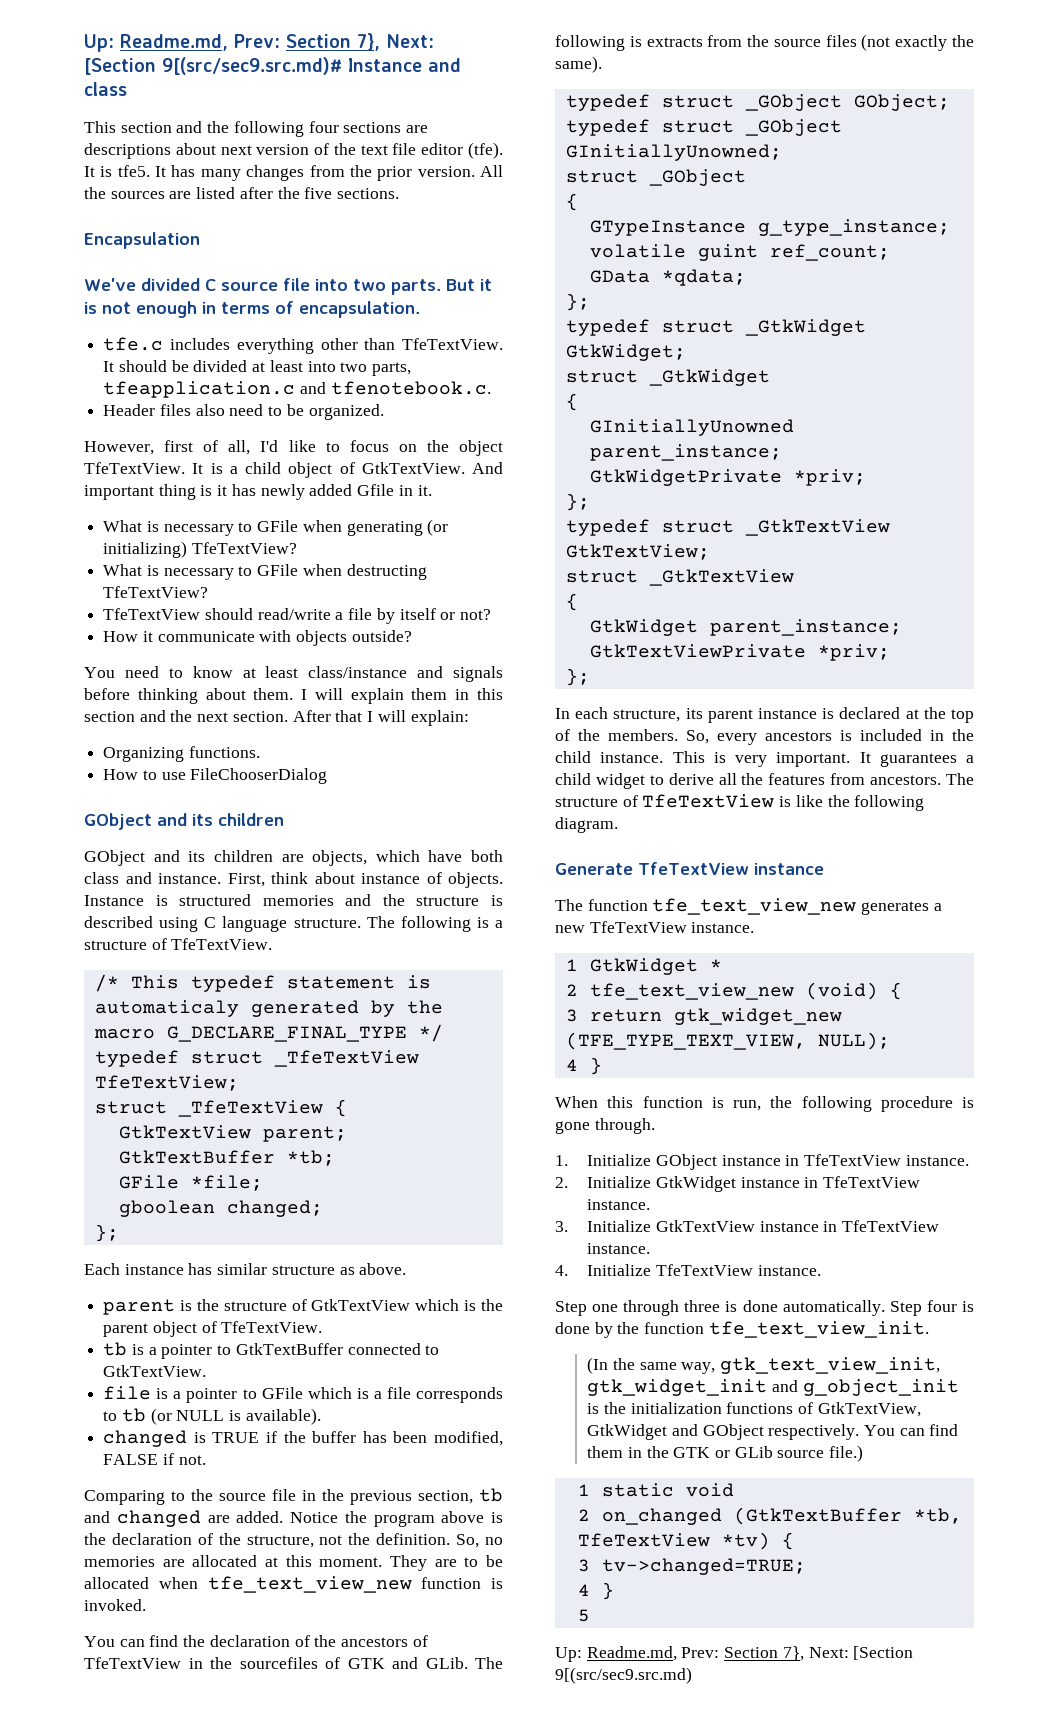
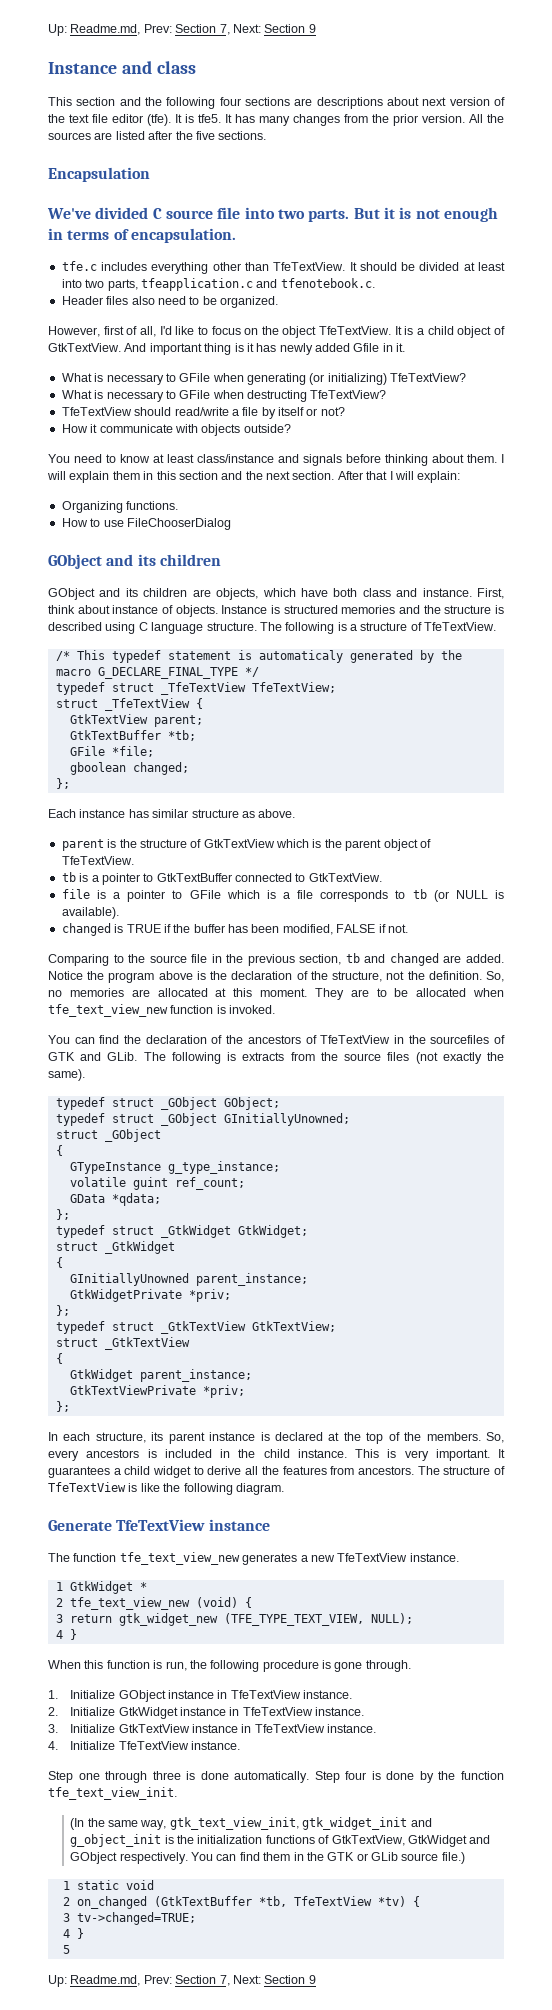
[84,33,434,52] [84,57,342,75] Up: Readme.md, Prev: Section 7}, Next: [Section 9[(src/sec9.src.md)# -> [48,24,316,36] Up: Readme.md, Prev: Section 7, Next: Section 9 //
[782,1646,914,1661] [555,1667,692,1684] 7}, Next: [Section 9[(src/sec9.src.md) -> [219,1975,316,1986] 7, Next: Section 9

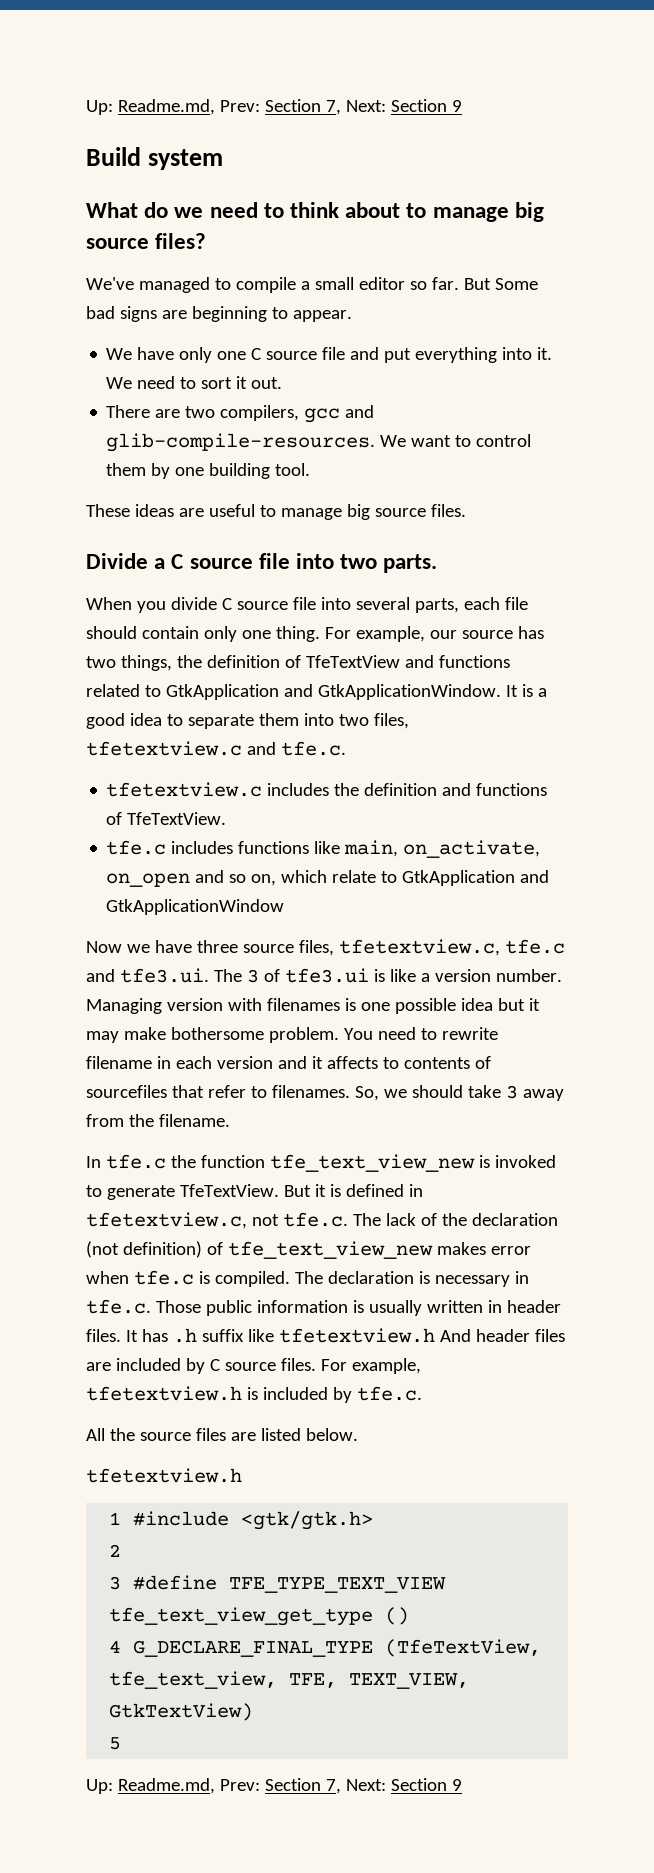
[48,61,196,74] [48,97,505,109] [48,114,504,126] [48,131,267,140] [48,167,150,182] [47,207,149,219] Instance and class // This section and the following four sections are descriptions about next version of the text file editor (tfe). It is tfe5. It has many changes from the prior version. All the sources are listed after the five sections. // Encapsulation // We've divided -> [86,147,224,170] [86,202,544,222] [86,233,207,249] [86,277,538,293] [86,306,352,322] [106,347,553,363] [106,376,283,389] [106,405,375,423] [106,433,532,452] [106,463,311,479] [86,504,466,520] [86,553,166,569] Build system // What do we need to think about to manage big source files? // We've managed to compile a small editor so far. But Some bad signs are beginning to appear. // We have only one C source file and put everything into it. We need to sort it out. // There are two compilers, gcc and glib-compile-resources. We want to control them by one building tool. // These ideas are useful to manage big source files. // Divide a
[353,207,498,222] [48,228,236,243] [61,261,506,274] [61,278,375,291] [61,296,278,308] [48,326,505,338] [48,343,406,355] [61,373,467,385] [61,390,387,402] [61,407,345,419] [61,424,291,436] [48,454,504,466] [47,471,461,483] [61,501,179,513] [61,518,231,530] [48,554,221,569] [48,588,505,600] [48,605,505,617] [48,622,497,634] [55,650,462,663] [55,667,259,679] [55,682,336,695] [55,698,203,711] [69,714,203,727] [69,730,196,741] [69,746,154,757] [69,762,189,775] [55,778,70,789] [48,809,296,818] [61,839,431,851] [61,856,134,865] [61,872,382,885] [61,889,504,902] [61,907,119,919] [61,923,408,936] [48,953,505,966] [48,971,504,983] [48,988,504,1000] [48,1004,276,1017] [48,1035,505,1044] [48,1052,504,1064] [48,1069,85,1081] [55,1097,280,1110] [55,1113,350,1126] [55,1129,161,1142] [55,1145,63,1156] [69,1161,280,1174] [69,1177,245,1190] [69,1193,161,1206] [55,1209,70,1220] [55,1225,308,1238] [55,1241,175,1254] [55,1257,63,1268] [69,1273,308,1286] [69,1289,231,1302] [55,1305,70,1316] [55,1321,336,1334] [55,1337,190,1350] [55,1353,63,1364] [69,1369,252,1382] [69,1385,245,1398] [55,1401,70,1412] [48,1432,505,1444] [48,1449,505,1461] [48,1466,505,1478] [48,1482,284,1495] [48,1519,270,1531] [48,1552,459,1565] [55,1581,147,1594] [55,1597,252,1610] [55,1613,413,1626] [55,1629,77,1640] [48,1660,411,1672] [48,1690,353,1702] [48,1707,365,1719] [48,1724,377,1733] [48,1741,241,1750] [48,1771,505,1783] [48,1787,177,1800] [70,1817,432,1830] [70,1834,491,1847] [70,1852,465,1864] [62,1880,154,1890] [62,1896,420,1909] [62,1912,196,1925] [62,1928,84,1939] But it is not enough in terms of encapsulation. // tfe.c includes everything other than TfeTextView. It should be divided at least into two parts, tfeapplication.c and tfenotebook.c. // Header files also need to be organized. // However, first of all, I'd like to focus on the object TfeTextView. It is a child object of GtkTextView. And important thing is it has newly added Gfile in it. // What is necessary to GFile when generating (or initializing) TfeTextView? // What is necessary to GFile when destructing TfeTextView? // TfeTextView should read/write a file by itself or not? // How it communicate with objects outside? // You need to know at least class/instance and signals before thinking about them. I will explain them in this section and the next section. After that I will explain: // Organizing functions. // How to use FileChooserDialog // GObject and its children // GObject and its children are objects, which have both class and instance. First, think about instance of objects. Instance is structured memories and the structure is described using C language structure. The following is a structure of TfeTextView. // /* This typedef statement is automaticaly generated by the macro G_DECLARE_FINAL_TYPE */ // typedef struct _TfeTextView TfeTextView; // struct _TfeTextView { // GtkTextView parent; // GtkTextBuffer *tb; // GFile *file; // gboolean changed; // }; // Each instance has similar structure as above. // parent is the structure of GtkTextView which is the parent object of TfeTextView. // tb is a pointer to GtkTextBuffer connected to GtkTextView. // file is a pointer to GFile which is a file corresponds to tb (or NULL is available). // changed is TRUE if the buffer has been modified, FALSE if not. // Comparing to the source file in the previous section, tb and changed are added. Notice the program above is the declaration of the structure, not the definition. So, no memories are allocated at this moment. They are to be allocated when tfe_text_view_new function is invoked. // You can find the declaration of the ancestors of TfeTextView in the sourcefiles of GTK and GLib. The following is extracts from the source files (not exactly the same). // typedef struct _GObject GObject; // typedef struct _GObject GInitiallyUnowned; // struct _GObject // { // GTypeInstance g_type_instance; // volatile guint ref_count; // GData *qdata; // }; // typedef struct _GtkWidget GtkWidget; // struct _GtkWidget // { // GInitiallyUnowned parent_instance; // GtkWidgetPrivate *priv; // }; // typedef struct _GtkTextView GtkTextView; // struct _GtkTextView // { // GtkWidget parent_instance; // GtkTextViewPrivate *priv; // }; // In each structure, its parent instance is declared at the top of the members. So, every ancestors is included in the child instance. This is very important. It guarantees a child widget to derive all the features from ancestors. The structure of TfeTextView is like the following diagram. // Generate TfeTextView instance // The function tfe_text_view_new generates a new TfeTextView instance. // 1 GtkWidget * // 2 tfe_text_view_new (void) { // 3 return gtk_widget_new (TFE_TYPE_TEXT_VIEW, NULL); // 4 } // When this function is run, the following procedure is gone through. // 1. Initialize GObject instance in TfeTextView instance. // 2. Initialize GtkWidget instance in TfeTextView instance. // 3. Initialize GtkTextView instance in TfeTextView instance. // 4. Initialize TfeTextView instance. // Step one through three is done automatically. Step four is done by the function tfe_text_view_init. // (In the same way, gtk_text_view_init, gtk_widget_init and g_object_init is the initialization functions of GtkTextView, GtkWidget and GObject respectively. You can find them in the GTK or GLib source file.) // 1 static void // 2 on_changed (GtkTextBuffer *tb, TfeTextView *tv) { // 3 tv->changed=TRUE; // 4 } -> [86,597,528,613] [86,626,544,642] [86,655,510,671] [86,684,547,700] [86,713,409,729] [86,741,346,756] [106,782,548,797] [106,812,227,825] [106,840,541,858] [106,870,550,887] [106,899,285,915] [86,939,565,956] [86,968,562,983] [86,998,540,1014] [86,1027,498,1043] [86,1056,491,1069] [86,1085,564,1101] [86,1114,230,1127] [86,1154,556,1172] [86,1184,423,1200] [86,1212,558,1229] [86,1241,531,1259] [86,1270,529,1287] [86,1299,561,1316] [86,1328,565,1343] [86,1358,421,1374] [86,1386,422,1403] [86,1428,358,1441] [86,1468,242,1483] [109,1511,374,1530] [109,1544,122,1557] [109,1575,447,1593] [109,1607,410,1626] [109,1639,542,1657] [109,1671,470,1689] [109,1703,254,1721] // When you divide C source file into several parts, each file should contain only one thing. For example, our source has two things, the definition of TfeTextView and functions related to GtkApplication and GtkApplicationWindow. It is a good idea to separate them into two files, tfetextview.c and tfe.c. // tfetextview.c includes the definition and functions of TfeTextView. // tfe.c includes functions like main, on_activate, on_open and so on, which relate to GtkApplication and GtkApplicationWindow // Now we have three source files, tfetextview.c, tfe.c and tfe3.ui. The 3 of tfe3.ui is like a version number. Managing version with filenames is one possible idea but it may make bothersome problem. You need to rewrite filename in each version and it affects to contents of sourcefiles that refer to filenames. So, we should take 3 away from the filename. // In tfe.c the function tfe_text_view_new is invoked to generate TfeTextView. But it is defined in tfetextview.c, not tfe.c. The lack of the declaration (not definition) of tfe_text_view_new makes error when tfe.c is compiled. The declaration is necessary in tfe.c. Those public information is usually written in header files. It has .h suffix like tfetextview.h And header files are included by C source files. For example, tfetextview.h is included by tfe.c. // All the source files are listed below. // tfetextview.h // 1 #include <gtk/gtk.h> // 2 // 3 #define TFE_TYPE_TEXT_VIEW tfe_text_view_get_type () // 4 G_DECLARE_FINAL_TYPE (TfeTextView, tfe_text_view, TFE, TEXT_VIEW, GtkTextView)

